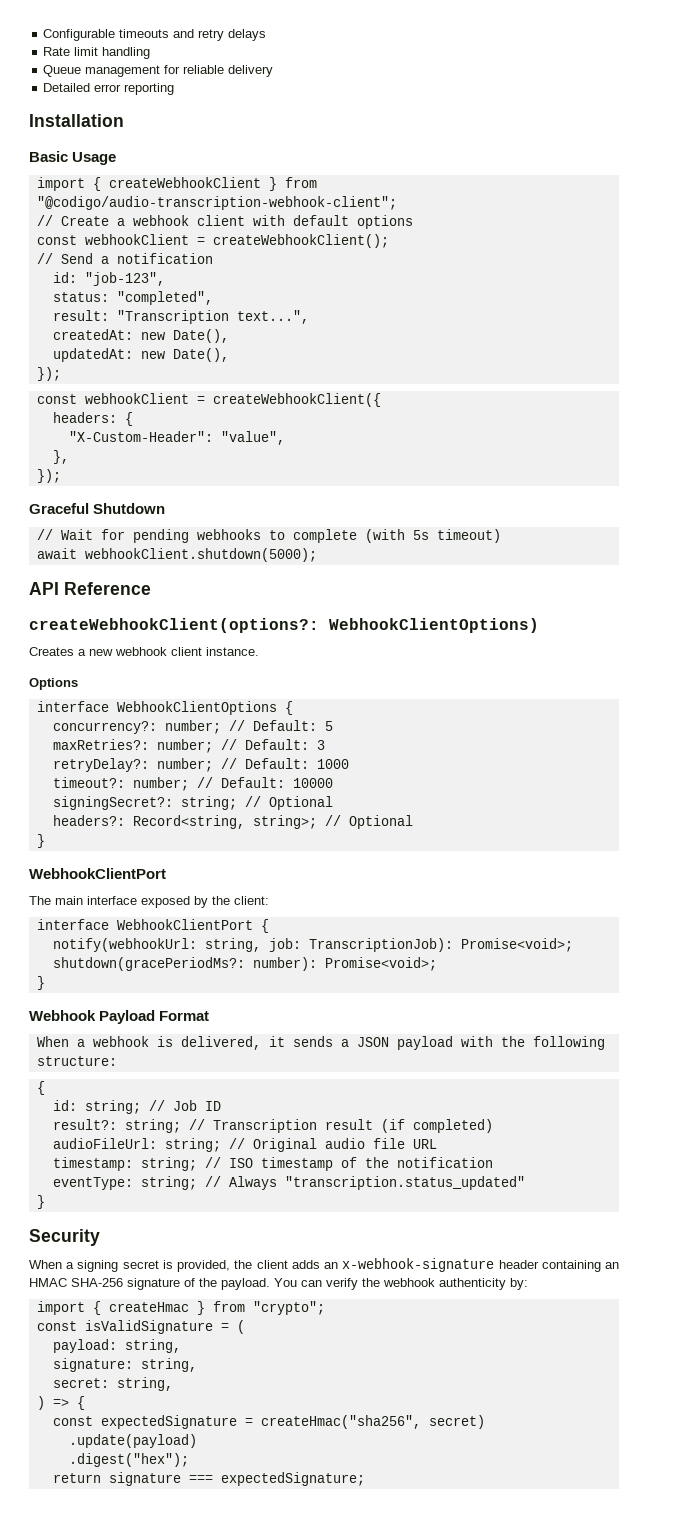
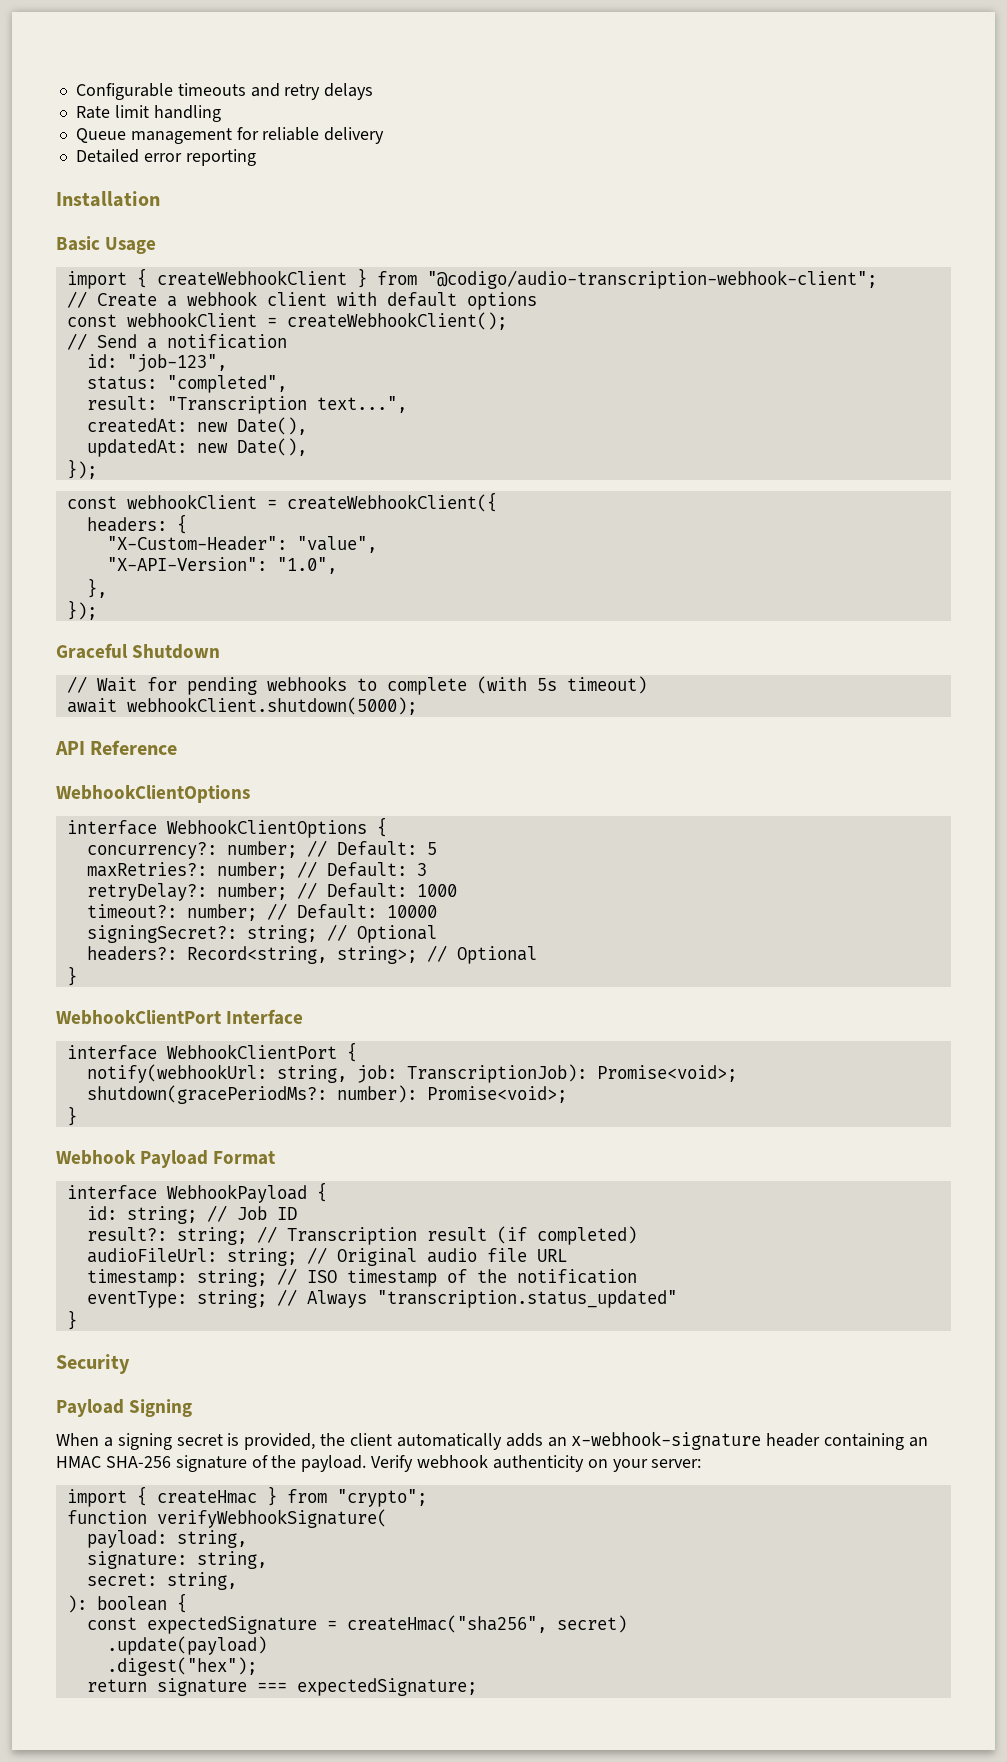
(285, 438) none -> [106,557,337,574] // "X-API-Version": "1.0",
[29,618,539,633] [29,647,259,656] [29,678,78,690] createWebhookClient(options?: WebhookClientOptions) // Creates a new webhook client instance. // Options -> [56,785,250,803] WebhookClientOptions
[29,896,269,908] // The main interface exposed by the client: -> [226,1009,304,1025] Interface
[36,1036,605,1050] [36,1056,117,1066] When a webhook is delivered, it sends a JSON payload with the following structure: // -> [66,1184,307,1203] interface WebhookPayload
(100, 1237) none -> [56,1399,193,1417] // Payload Signing
(288, 1264) none -> [396,1433,502,1450] automatically
[274,1278,528,1290] You can verify the webhook authenticity by: -> [371,1455,702,1472] Verify webhook authenticity on your server:
[36,1320,245,1334] const isValidSignature = ( -> [66,1509,387,1528] function verifyWebhookSignature(
[36,1396,69,1410] ) => -> [66,1595,167,1613] ): boolean

